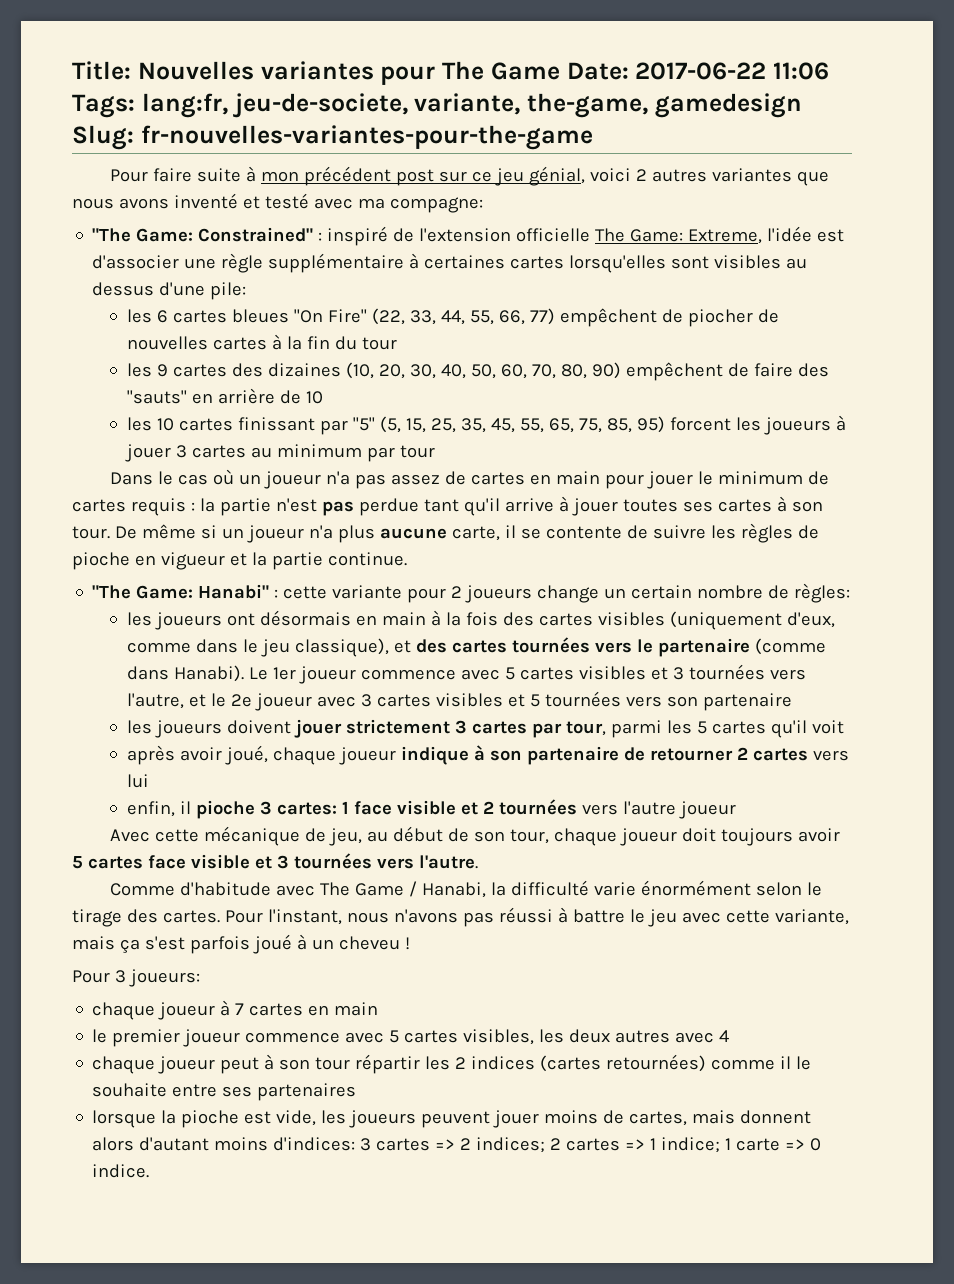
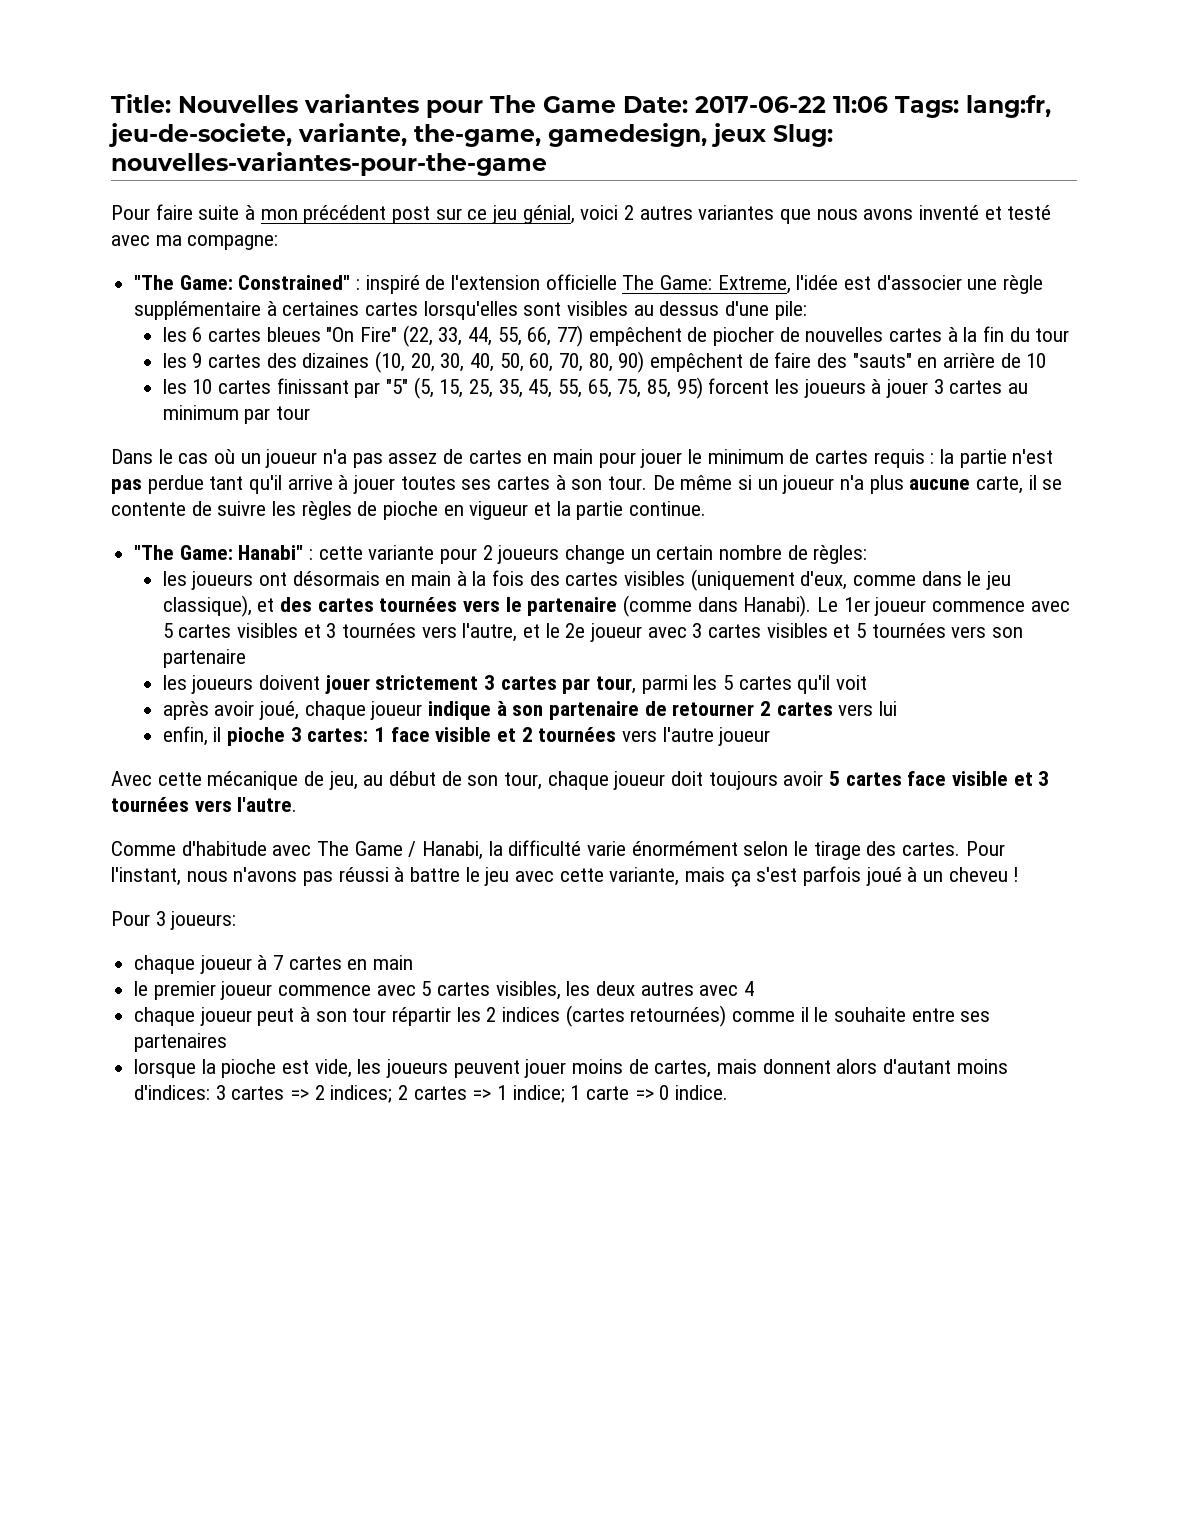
[654,93,802,118] [72,125,593,150] gamedesign Slug: fr-nouvelles-variantes-pour-the-game -> [548,123,833,147] [111,152,547,176] gamedesign, jeux Slug: nouvelles-variantes-pour-the-game

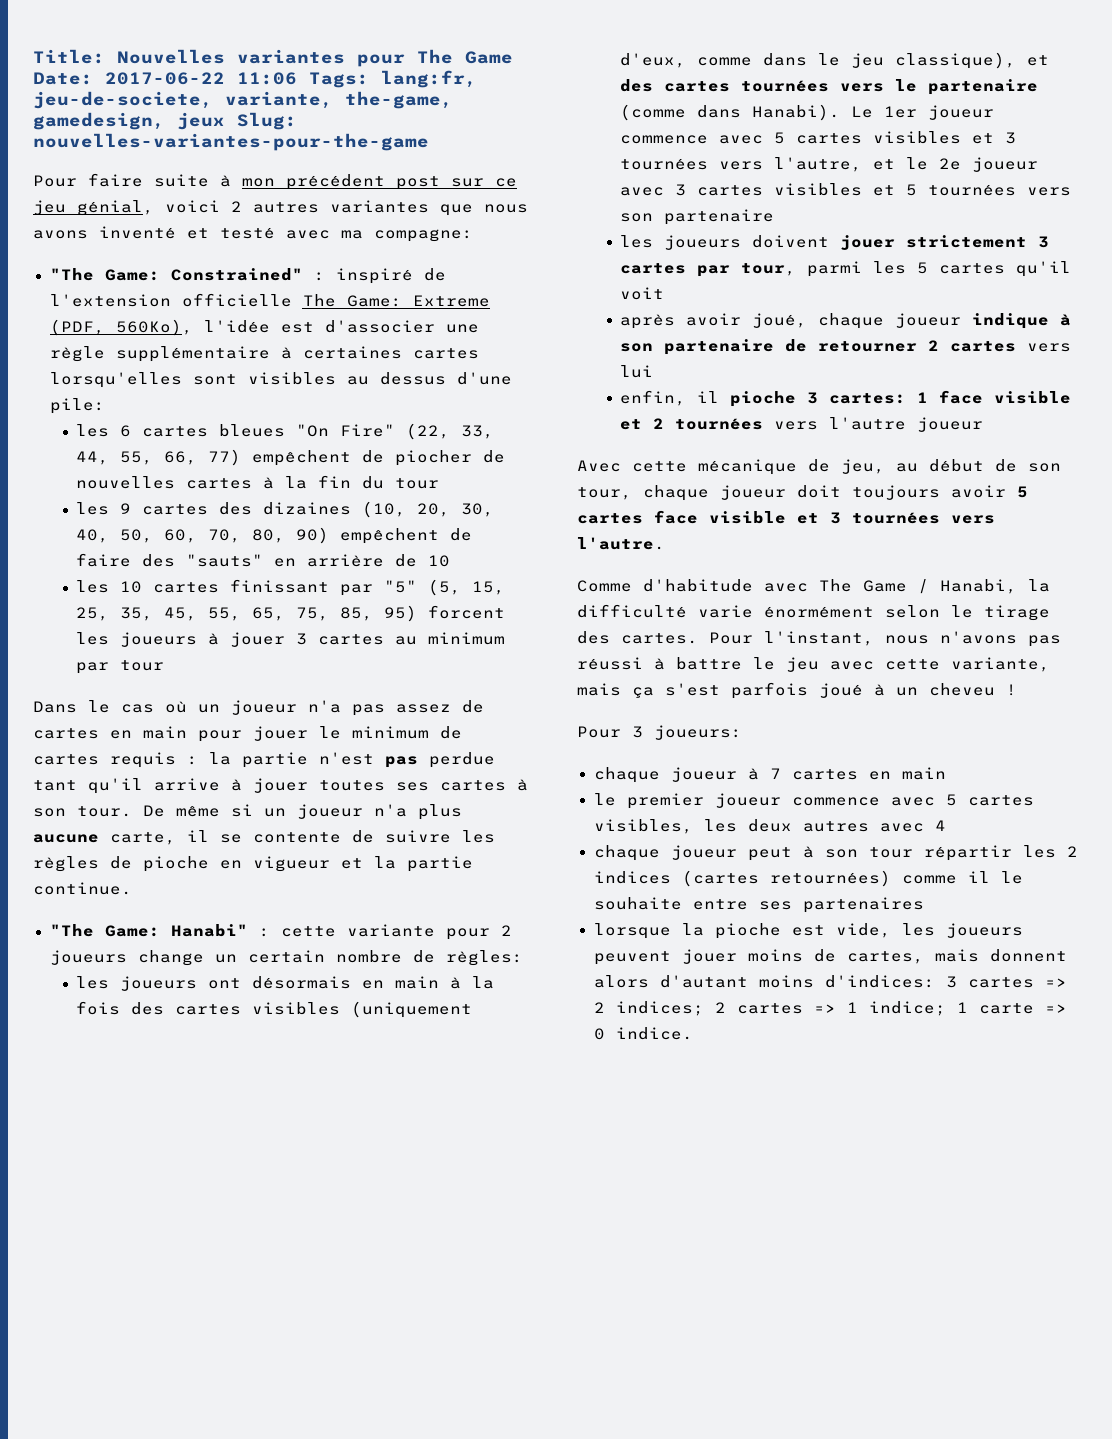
[717,275,791,294] Extreme, -> [412,295,490,307] [49,319,193,336] Extreme (PDF, 560Ko),

